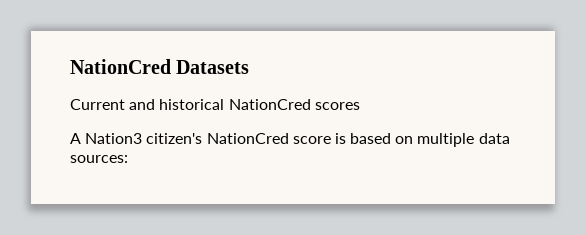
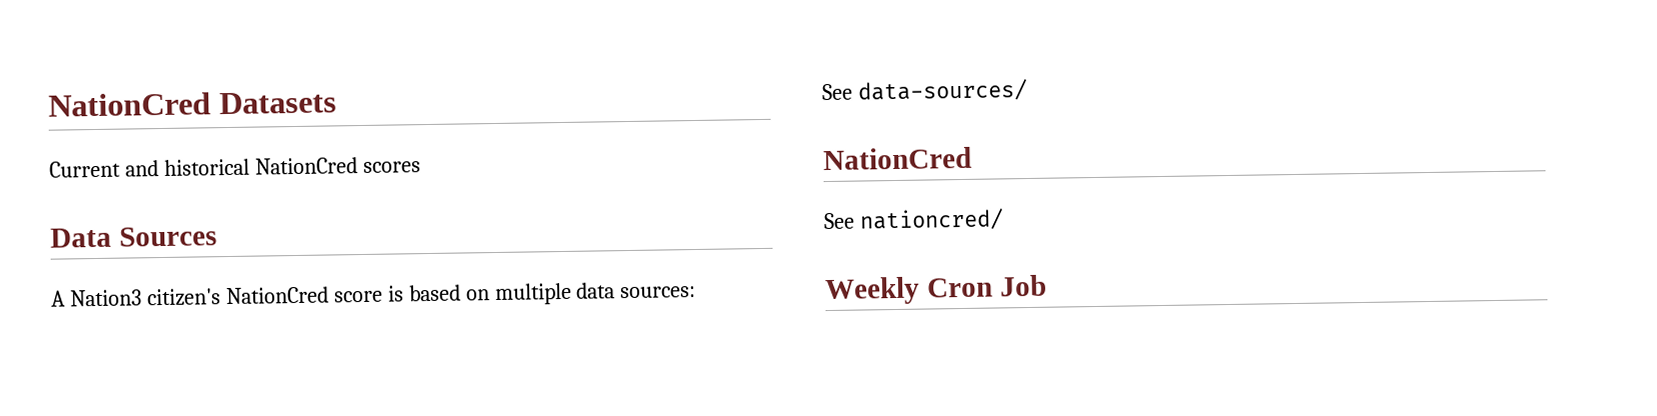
(360, 106) none -> [50,226,217,248] // Data Sources
(128, 159) none -> [822,79,1028,103] [823,146,972,171] [824,208,1004,232] [825,274,1047,306] // See data-sources/ // NationCred // See nationcred/ // Weekly Cron Job

